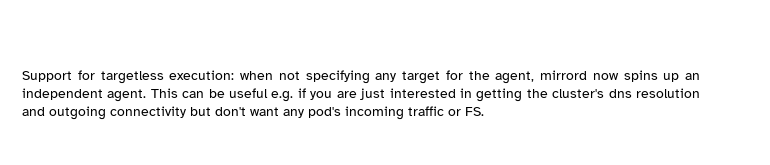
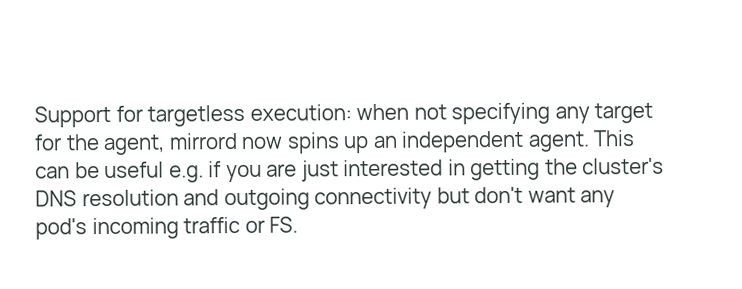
[608,89,632,98] dns -> [35,190,77,207] DNS

